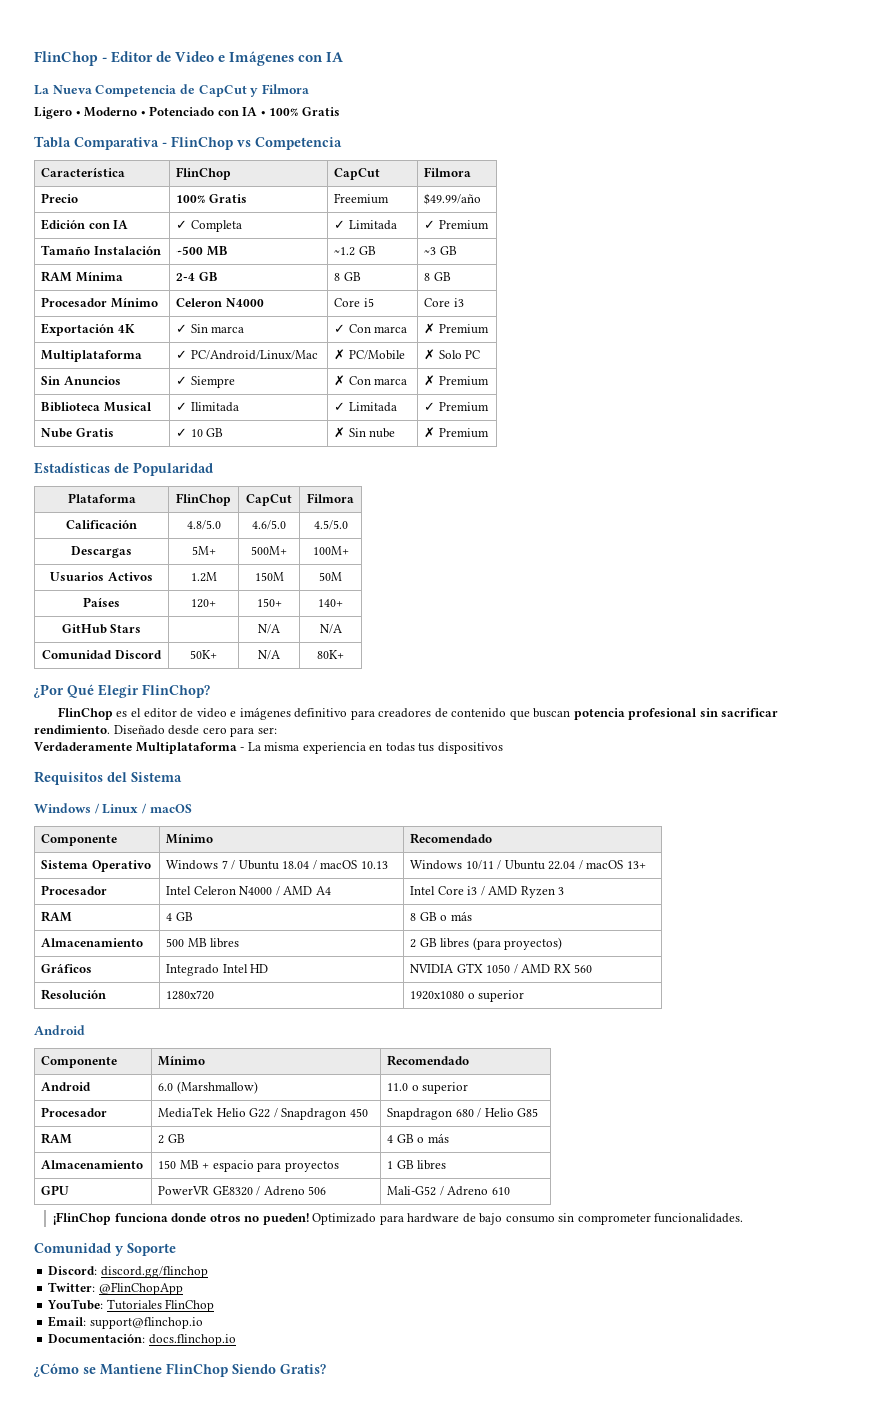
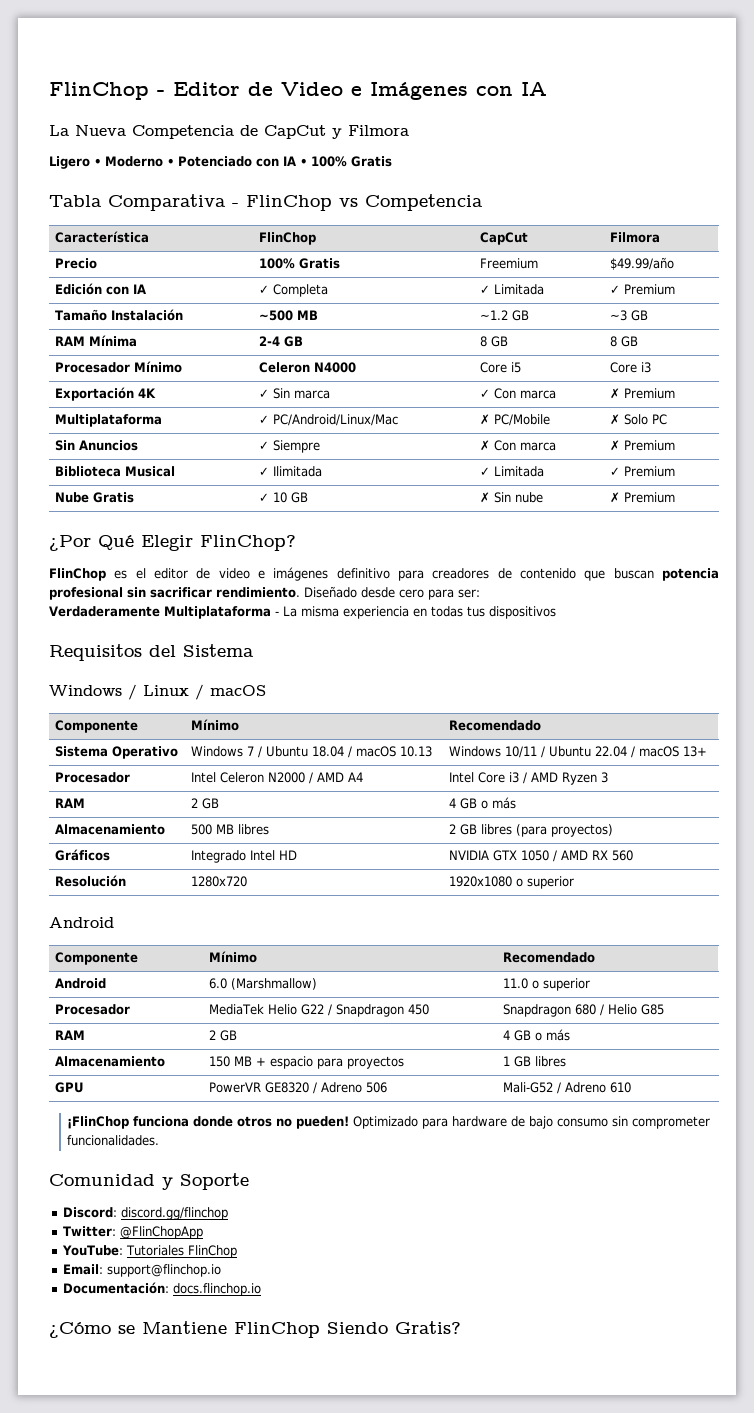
[34,462,213,476] [67,493,136,503] [176,493,231,506] [246,494,292,506] [306,493,354,503] [66,519,137,529] [186,520,221,530] [252,520,286,530] [313,520,348,530] [71,546,132,558] [191,546,216,555] [251,546,287,555] [312,546,349,555] [50,572,153,581] [190,572,217,582] [254,572,284,581] [318,572,342,581] [83,597,120,607] [191,599,216,608] [256,598,282,607] [317,599,343,607] [61,624,142,634] [258,624,280,634] [319,624,342,634] [42,650,162,659] [190,650,217,659] [258,650,280,660] [316,650,344,659] // Estadísticas de Popularidad // Plataforma | FlinChop | CapCut | Filmora // Calificación | 4.8/5.0 | 4.6/5.0 | 4.5/5.0 // Descargas | 5M+ | 500M+ | 100M+ // Usuarios Activos | 1.2M | 150M | 50M // Países | 120+ | 150+ | 140+ // GitHub Stars | | N/A | N/A // Comunidad Discord | 50K+ | N/A | 80K+ -> (675, 497) none
[239,886,273,895] N4000 -> [267,772,305,783] N2000
[166,912,193,921] [410,913,417,921] 4 GB | 8 -> [190,798,219,809] [448,798,456,808] 2 GB | 4

